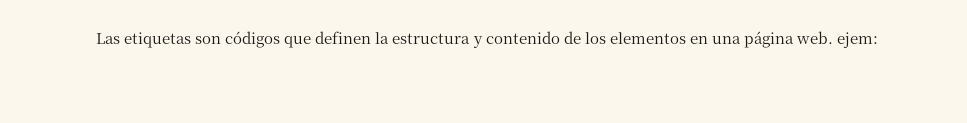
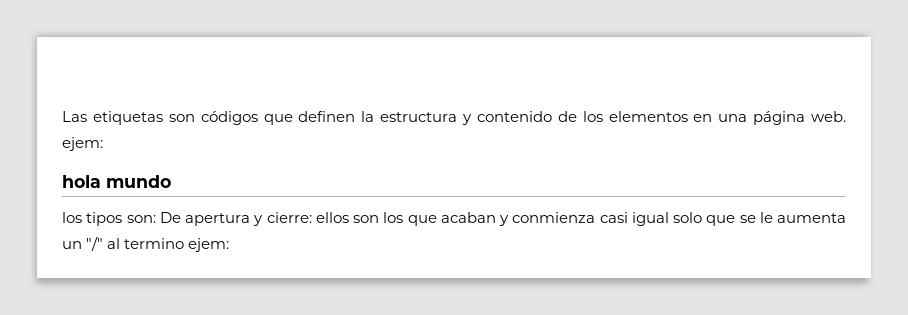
(878, 40) none -> [62,175,171,188] [62,212,846,226] [62,236,230,252] // hola mundo // los tipos son: De apertura y cierre: ellos son los que acaban y conmienza casi igual solo que se le aumenta un "/" al termino ejem:

